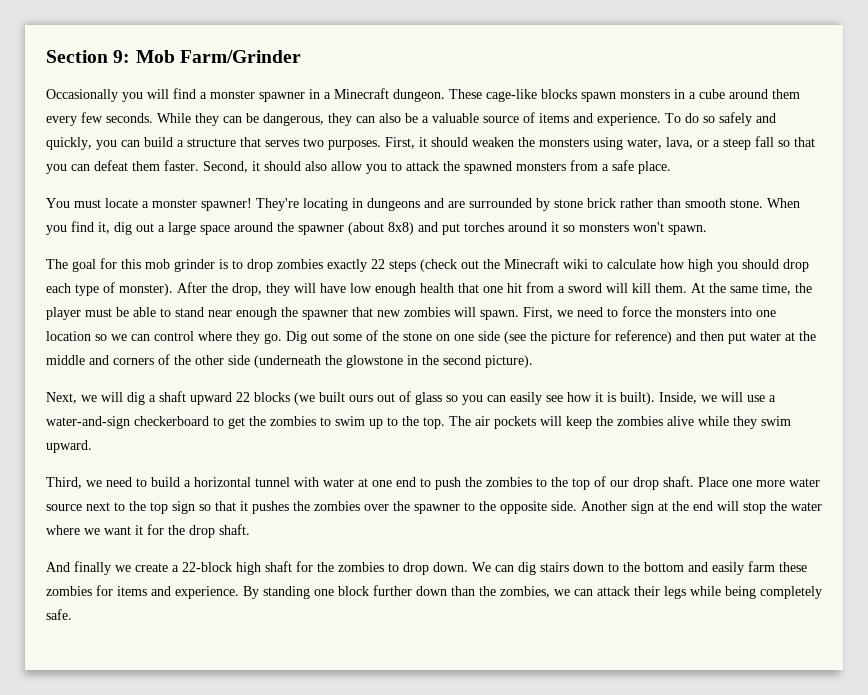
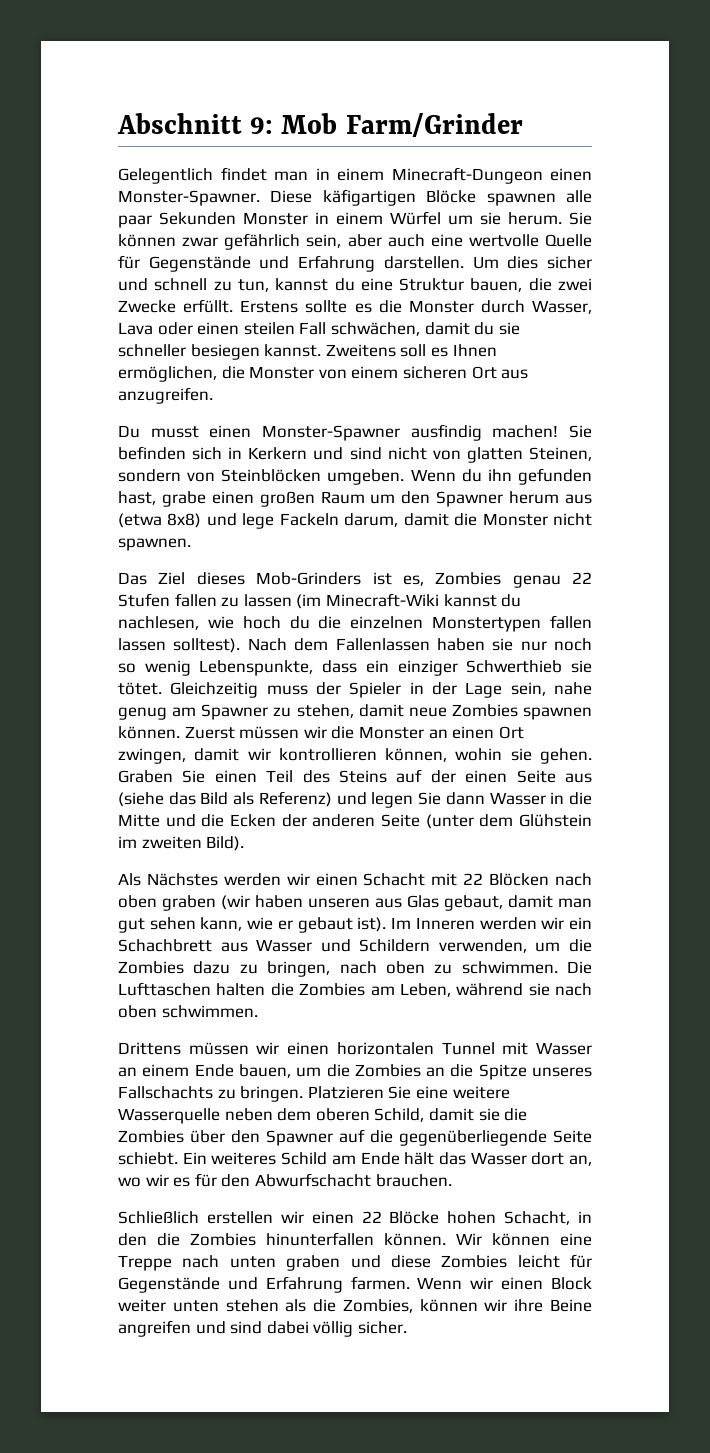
[46,50,108,63] Section -> [117,113,242,134] Abschnitt
[46,88,800,102] [46,112,776,126] [46,136,815,150] [46,160,671,174] [46,198,800,211] [46,221,707,235] [46,258,809,272] [46,282,812,296] [46,306,776,320] [46,330,816,344] [46,354,533,368] [46,391,776,405] [46,416,791,429] [46,440,92,453] [46,476,820,490] [46,501,822,514] [46,524,250,538] [46,561,807,575] [46,585,822,599] [46,609,72,620] Occasionally you will find a monster spawner in a Minecraft dungeon. These cage-like blocks spawn monsters in a cube around them every few seconds. While they can be dangerous, they can also be a valuable source of items and experience. To do so safely and quickly, you can build a structure that serves two purposes. First, it should weaken the monsters using water, lava, or a steep fall so that you can defeat them faster. Second, it should also allow you to attack the spawned monsters from a safe place. // You must locate a monster spawner! They're locating in dungeons and are surrounded by stone brick rather than smooth stone. When you find it, dig out a large space around the spawner (about 8x8) and put torches around it so monsters won't spawn. // The goal for this mob grinder is to drop zombies exactly 22 steps (check out the Minecraft wiki to calculate how high you should drop each type of monster). After the drop, they will have low enough health that one hit from a sword will kill them. At the same time, the player must be able to stand near enough the spawner that new zombies will spawn. First, we need to force the monsters into one location so we can control where they go. Dig out some of the stone on one side (see the picture for reference) and then put water at the middle and corners of the other side (underneath the glowstone in the second picture). // Next, we will dig a shaft upward 22 blocks (we built ours out of glass so you can easily see how it is built). Inside, we will use a water-and-sign checkerboard to get the zombies to swim up to the top. The air pockets will keep the zombies alive while they swim upward. // Third, we need to build a horizontal tunnel with water at one end to push the zombies to the top of our drop shaft. Place one more water source next to the top sign so that it pushes the zombies over the spawner to the opposite side. Another sign at the end will stop the water where we want it for the drop shaft. // And finally we create a 22-block high shaft for the zombies to drop down. We can dig stairs down to the bottom and easily farm these zombies for items and experience. By standing one block further down than the zombies, we can attack their legs while being completely safe. -> [118,167,592,184] [118,189,592,206] [118,211,592,228] [118,233,592,250] [118,255,592,272] [118,278,592,292] [118,299,592,314] [118,322,520,336] [118,344,497,360] [118,366,529,382] [118,387,213,404] [118,424,592,441] [118,446,592,463] [118,468,593,485] [118,491,593,507] [118,513,592,529] [118,538,191,551] [118,572,592,588] [118,593,522,609] [118,615,592,632] [118,638,592,653] [118,660,592,676] [118,682,592,698] [118,704,592,720] [118,726,524,739] [118,748,592,764] [118,769,592,783] [118,791,592,808] [118,814,592,829] [118,836,245,851] [118,873,593,886] [118,895,592,911] [118,917,592,933] [118,939,592,953] [118,961,592,977] [118,982,592,997] [118,1005,258,1018] [118,1042,592,1055] [118,1064,592,1080] [118,1086,510,1102] [118,1108,528,1124] [118,1129,592,1146] [118,1152,592,1166] [118,1173,452,1187] [118,1211,592,1225] [118,1232,592,1246] [118,1254,592,1271] [118,1276,592,1293] [118,1299,592,1313] [118,1320,407,1337] Gelegentlich findet man in einem Minecraft-Dungeon einen Monster-Spawner. Diese käfigartigen Blöcke spawnen alle paar Sekunden Monster in einem Würfel um sie herum. Sie können zwar gefährlich sein, aber auch eine wertvolle Quelle für Gegenstände und Erfahrung darstellen. Um dies sicher und schnell zu tun, kannst du eine Struktur bauen, die zwei Zwecke erfüllt. Erstens sollte es die Monster durch Wasser, Lava oder einen steilen Fall schwächen, damit du sie schneller besiegen kannst. Zweitens soll es Ihnen ermöglichen, die Monster von einem sicheren Ort aus anzugreifen. // Du musst einen Monster-Spawner ausfindig machen! Sie befinden sich in Kerkern und sind nicht von glatten Steinen, sondern von Steinblöcken umgeben. Wenn du ihn gefunden hast, grabe einen großen Raum um den Spawner herum aus (etwa 8x8) und lege Fackeln darum, damit die Monster nicht spawnen. // Das Ziel dieses Mob-Grinders ist es, Zombies genau 22 Stufen fallen zu lassen (im Minecraft-Wiki kannst du nachlesen, wie hoch du die einzelnen Monstertypen fallen lassen solltest). Nach dem Fallenlassen haben sie nur noch so wenig Lebenspunkte, dass ein einziger Schwerthieb sie tötet. Gleichzeitig muss der Spieler in der Lage sein, nahe genug am Spawner zu stehen, damit neue Zombies spawnen können. Zuerst müssen wir die Monster an einen Ort zwingen, damit wir kontrollieren können, wohin sie gehen. Graben Sie einen Teil des Steins auf der einen Seite aus (siehe das Bild als Referenz) und legen Sie dann Wasser in die Mitte und die Ecken der anderen Seite (unter dem Glühstein im zweiten Bild). // Als Nächstes werden wir einen Schacht mit 22 Blöcken nach oben graben (wir haben unseren aus Glas gebaut, damit man gut sehen kann, wie er gebaut ist). Im Inneren werden wir ein Schachbrett aus Wasser und Schildern verwenden, um die Zombies dazu zu bringen, nach oben zu schwimmen. Die Lufttaschen halten die Zombies am Leben, während sie nach oben schwimmen. // Drittens müssen wir einen horizontalen Tunnel mit Wasser an einem Ende bauen, um die Zombies an die Spitze unseres Fallschachts zu bringen. Platzieren Sie eine weitere Wasserquelle neben dem oberen Schild, damit sie die Zombies über den Spawner auf die gegenüberliegende Seite schiebt. Ein weiteres Schild am Ende hält das Wasser dort an, wo wir es für den Abwurfschacht brauchen. // Schließlich erstellen wir einen 22 Blöcke hohen Schacht, in den die Zombies hinunterfallen können. Wir können eine Treppe nach unten graben und diese Zombies leicht für Gegenstände und Erfahrung farmen. Wenn wir einen Block weiter unten stehen als die Zombies, können wir ihre Beine angreifen und sind dabei völlig sicher.

